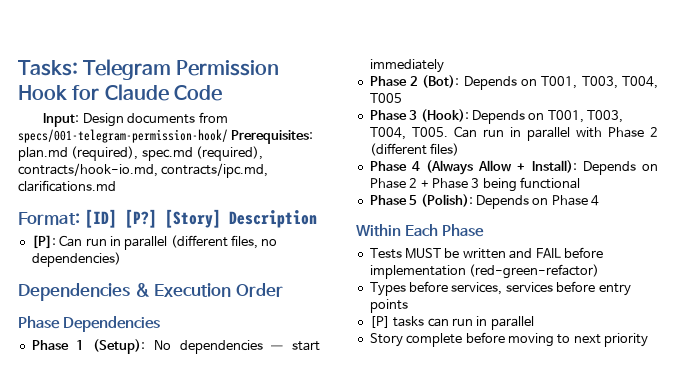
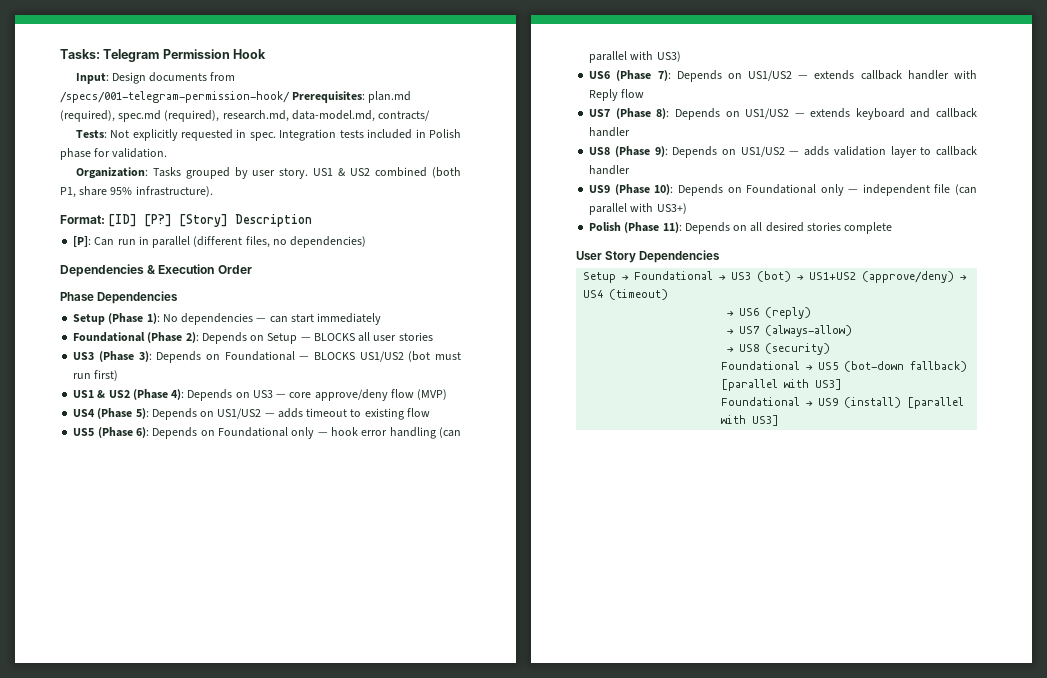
[72,84,222,101] for Claude Code -> (267, 54) none
[18,129,228,143] specs/001-telegram-permission-hook/ -> [60,91,290,103] /specs/001-telegram-permission-hook/
[18,163,269,178] [18,180,116,192] contracts/hook-io.md, contracts/ipc.md, clarifications.md -> [222,110,431,122] [75,129,461,141] [60,148,168,160] [75,167,462,179] [60,186,213,198] research.md, data-model.md, contracts/ // Tests: Not explicitly requested in spec. Integration tests included in Polish phase for validation. // Organization: Tasks grouped by user story. US1 & US2 combined (both P1, share 95% infrastructure).
[31,339,146,354] Phase 1 (Setup): -> [73,313,160,325] Setup (Phase 1):
(284, 347) none -> [269,316,288,323] can
[369,75,658,90] [369,93,402,103] [369,109,623,124] [369,126,658,141] [369,143,460,156] [369,160,658,175] [369,177,580,192] [369,194,599,209] [356,224,484,237] [369,247,603,259] [369,264,600,279] [369,281,631,296] [369,299,408,313] [369,316,534,330] [369,332,648,347] Phase 2 (Bot): Depends on T001, T003, T004, T005 // Phase 3 (Hook): Depends on T001, T003, T004, T005. Can run in parallel with Phase 2 (different files) // Phase 4 (Always Allow + Install): Depends on Phase 2 + Phase 3 being functional // Phase 5 (Polish): Depends on Phase 4 // Within Each Phase // Tests MUST be written and FAIL before implementation (red-green-refactor) // Types before services, services before entry points // [P] tasks can run in parallel // Story complete before moving to next priority -> [73,332,433,344] [73,351,462,363] [73,370,119,381] [73,389,448,401] [73,408,430,420] [73,427,462,439] [589,51,681,63] [589,70,977,82] [589,89,645,101] [589,108,977,120] [589,127,631,137] [589,146,977,158] [589,165,631,175] [589,184,977,196] [589,203,687,215] [589,222,893,234] [576,250,721,263] [583,271,968,283] [583,289,669,300] [727,307,812,319] [727,325,853,337] [727,343,831,355] [721,361,968,372] [721,379,843,391] [721,397,965,409] [721,415,780,426] Foundational (Phase 2): Depends on Setup — BLOCKS all user stories // US3 (Phase 3): Depends on Foundational — BLOCKS US1/US2 (bot must run first) // US1 & US2 (Phase 4): Depends on US3 — core approve/deny flow (MVP) // US4 (Phase 5): Depends on US1/US2 — adds timeout to existing flow // US5 (Phase 6): Depends on Foundational only — hook error handling (can parallel with US3) // US6 (Phase 7): Depends on US1/US2 — extends callback handler with Reply flow // US7 (Phase 8): Depends on US1/US2 — extends keyboard and callback handler // US8 (Phase 9): Depends on US1/US2 — adds validation layer to callback handler // US9 (Phase 10): Depends on Foundational only — independent file (can parallel with US3+) // Polish (Phase 11): Depends on all desired stories complete // User Story Dependencies // Setup → Foundational → US3 (bot) → US1+US2 (approve/deny) → US4 (timeout) // → US6 (reply) // → US7 (always-allow) // → US8 (security) // Foundational → US5 (bot-down fallback) [parallel with US3] // Foundational → US9 (install) [parallel with US3]

